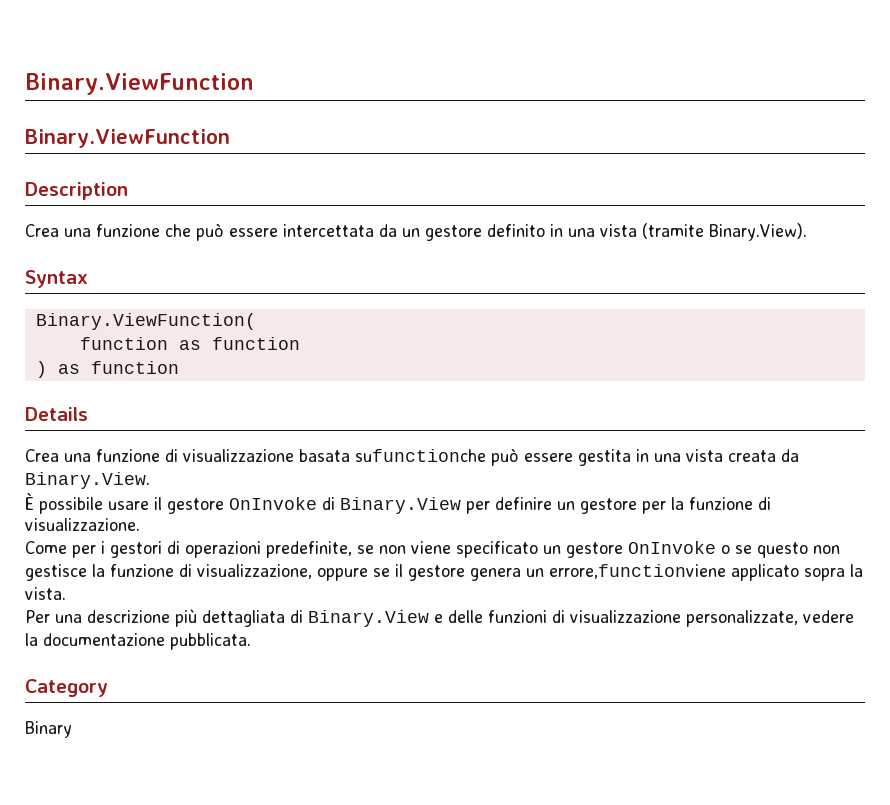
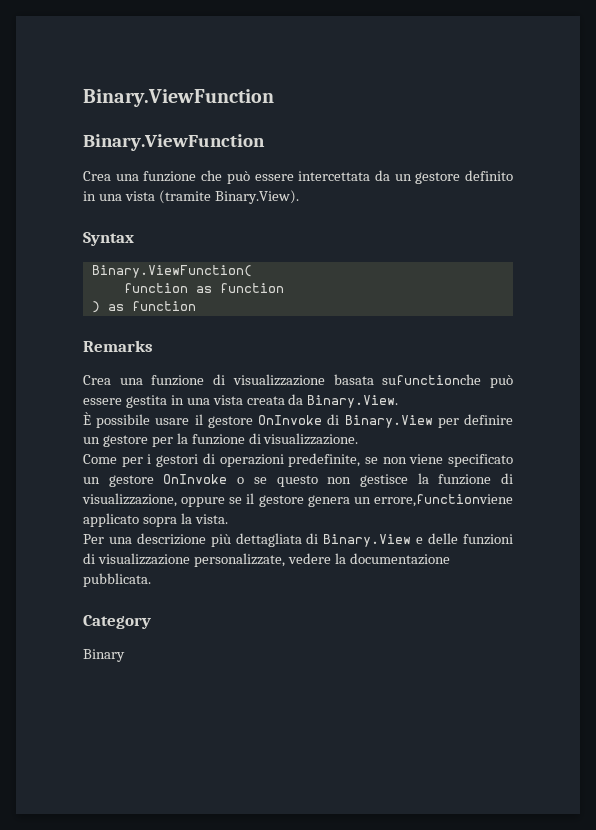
[25,182,128,200] // Description -> (265, 142) none
[25,407,88,421] Details -> [83,340,153,352] Remarks

